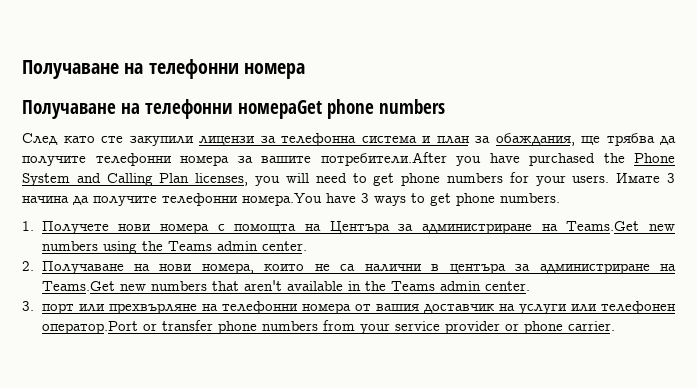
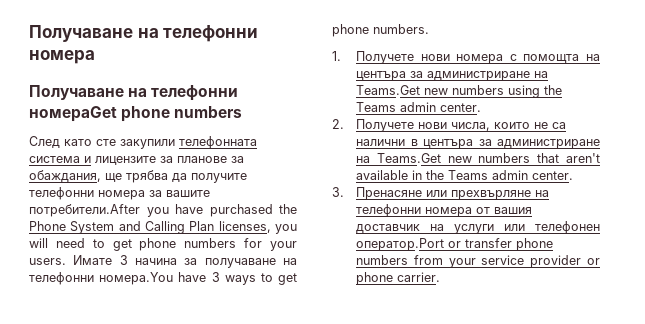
[199,133,470,146] лицензи за телефонна система и план -> [179,136,257,149] [29,156,227,165] телефонната система и лицензите за планове
[73,196,157,206] да получите -> [184,258,297,268] за получаване на
[329,221,390,234] Центъра -> [356,71,407,81] центъра
[41,261,254,274] Получаване на нови номера, -> [356,119,491,132] Получете нови числа,
[41,303,74,314] порт -> [356,187,423,200] Пренасяне

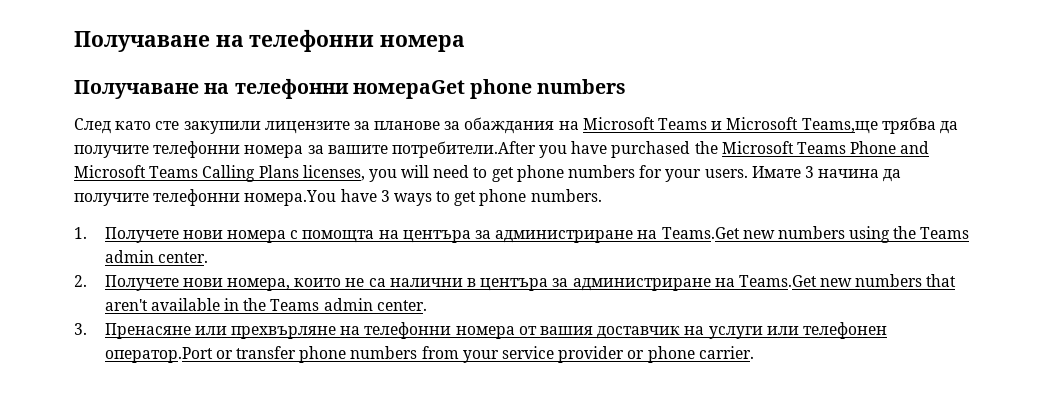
[179,136,257,149] [29,156,91,163] телефонната система и -> (261, 127) none
[29,170,122,182] обаждания, ще -> [464,117,878,134] обаждания на Microsoft Teams и Microsoft Teams,ще
[29,221,215,234] Phone System and Calling Plan -> [721,141,930,154] [74,165,299,182] Microsoft Teams Phone and Microsoft Teams Calling Plans
[184,258,297,268] за получаване на -> [883,169,902,182] [74,193,149,206] да получите
[451,122,491,131] числа, -> [227,278,291,291] номера,

